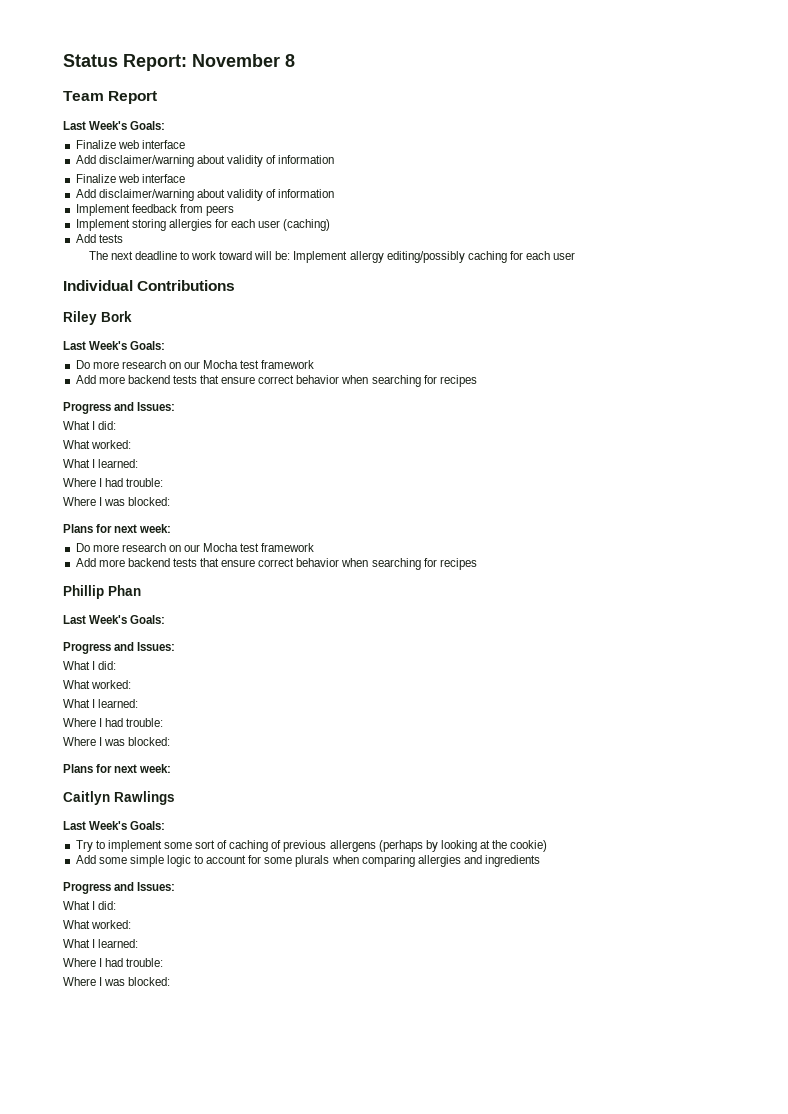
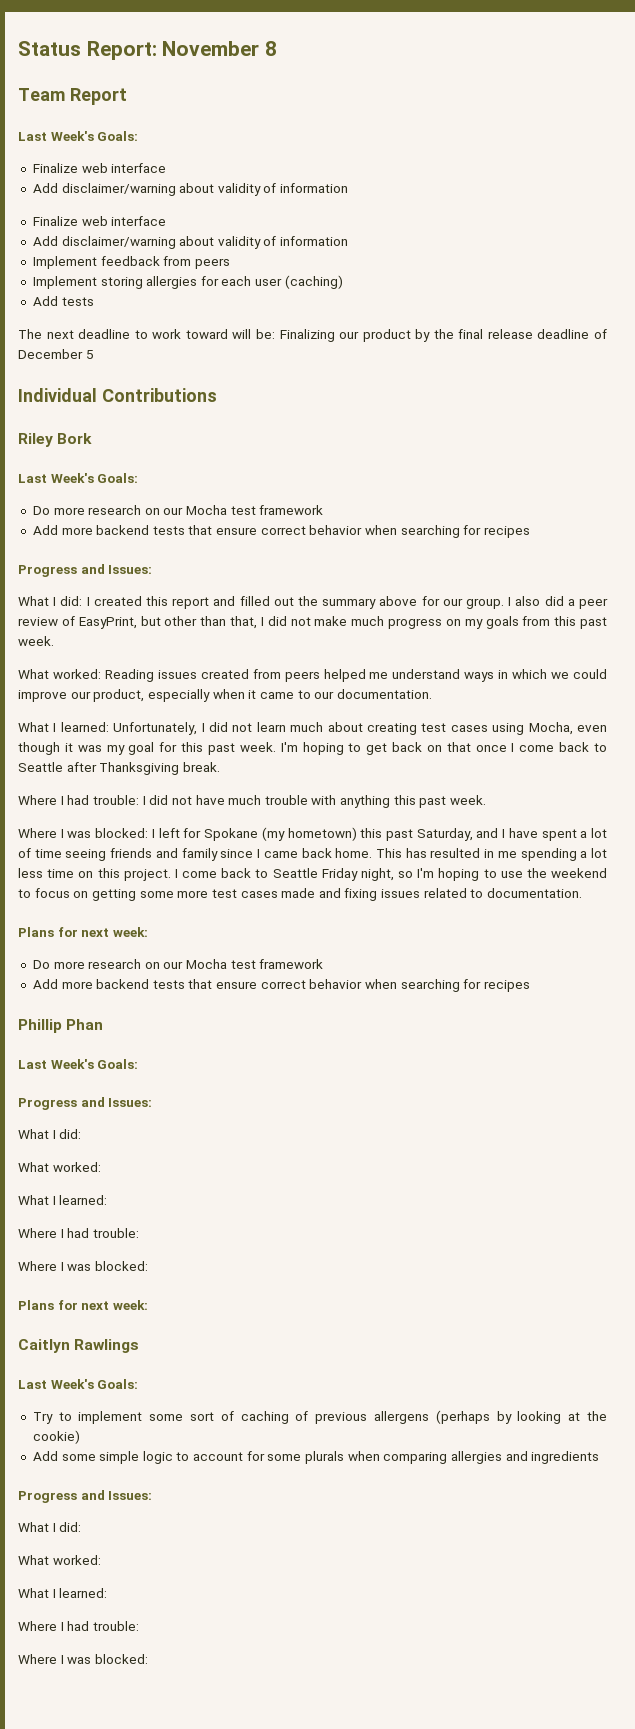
[293,251,576,263] Implement allergy editing/possibly caching for each user -> [279,329,607,342] [18,349,94,359] Finalizing our product by the final release deadline of December 5
[63,440,132,449] [63,459,139,468] [63,478,164,487] [63,497,171,506] // What worked: // What I learned: // Where I had trouble: // Where I was blocked: -> [86,596,608,609] [18,616,607,629] [18,636,54,646] [18,669,608,682] [18,689,432,702] [18,722,607,735] [18,742,608,755] [18,762,220,775] [18,795,487,808] [18,827,607,841] [18,848,607,861] [18,868,608,881] [18,888,583,901] I created this report and filled out the summary above for our group. I also did a peer review of EasyPrint, but other than that, I did not make much progress on my goals from this past week. // What worked: Reading issues created from peers helped me understand ways in which we could improve our product, especially when it came to our documentation. // What I learned: Unfortunately, I did not learn much about creating test cases using Mocha, even though it was my goal for this past week. I'm hoping to get back on that once I come back to Seattle after Thanksgiving break. // Where I had trouble: I did not have much trouble with anything this past week. // Where I was blocked: I left for Spokane (my hometown) this past Saturday, and I have spent a lot of time seeing friends and family since I came back home. This has resulted in me spending a lot less time on this project. I come back to Seattle Friday night, so I'm hoping to use the weekend to focus on getting some more test cases made and fixing issues related to documentation.

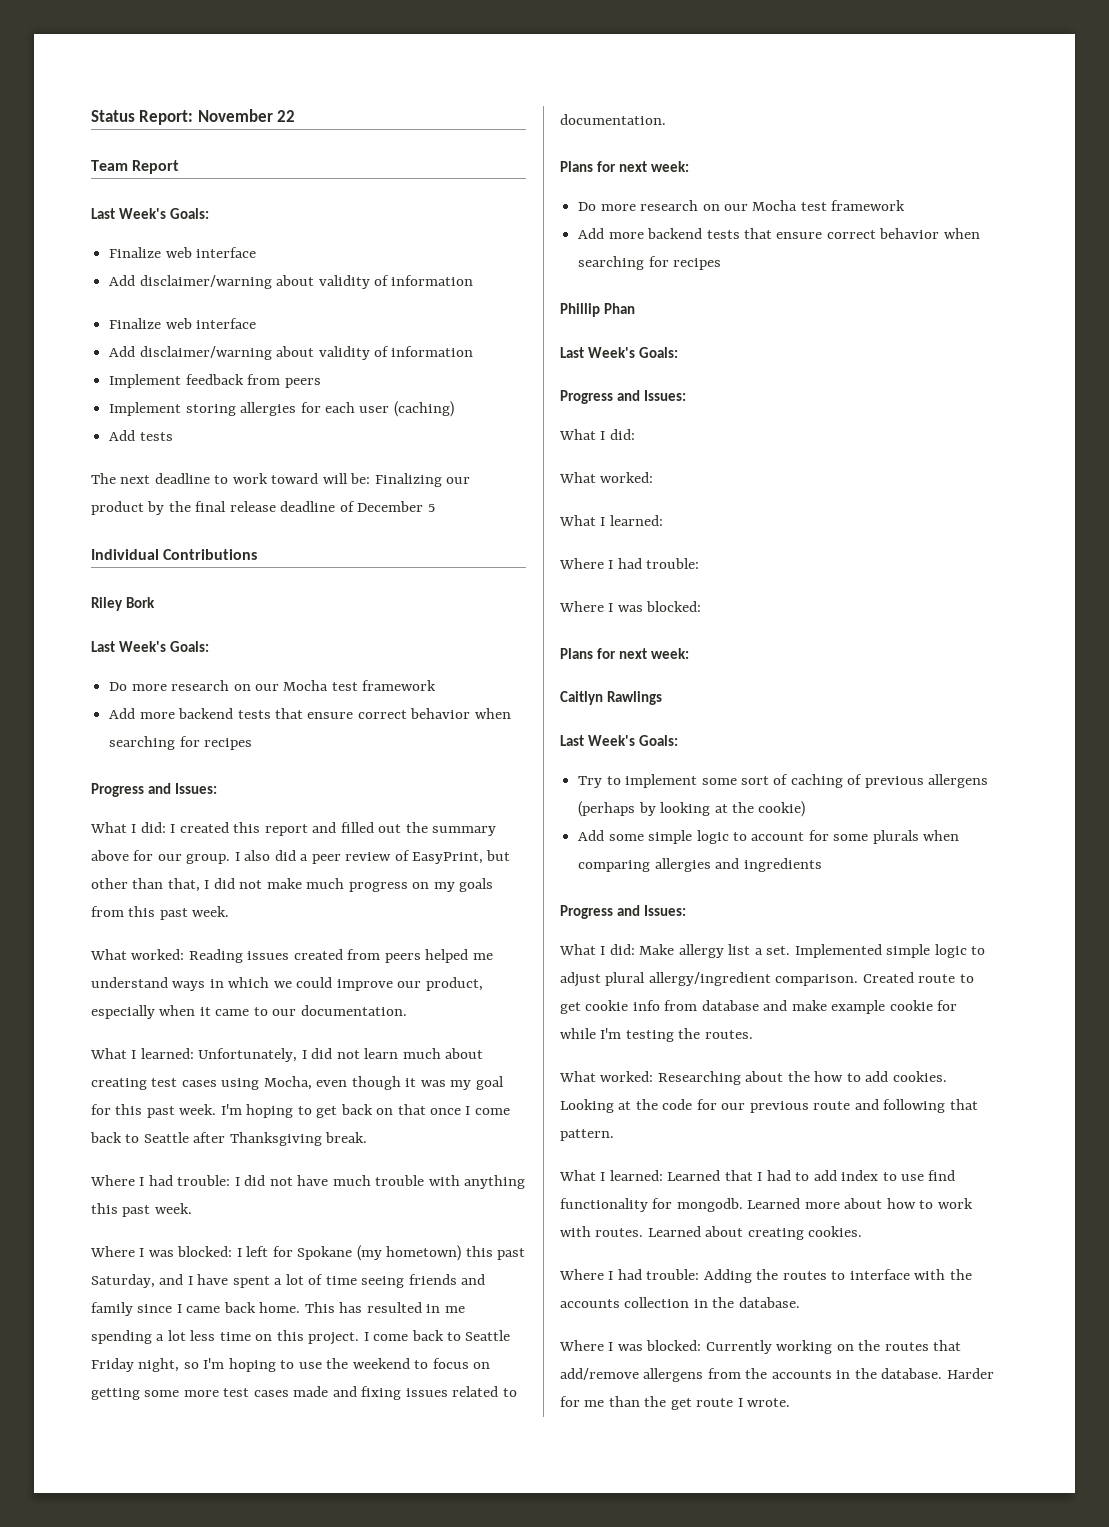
[265,41,278,56] 8 -> [277,110,296,122] 22
[18,1555,101,1565] [18,1588,108,1598] [18,1621,139,1631] [18,1654,148,1664] // What worked: // What I learned: // Where I had trouble: // Where I was blocked: -> [639,944,986,958] [560,972,974,987] [560,1000,958,1014] [560,1028,753,1042] [559,1071,947,1085] [560,1099,978,1113] [560,1129,614,1141] [559,1170,956,1181] [560,1198,973,1212] [560,1226,863,1240] [559,1269,972,1283] [560,1297,800,1308] [559,1340,962,1354] [560,1368,994,1382] [560,1396,791,1410] Make allergy list a set. Implemented simple logic to adjust plural allergy/ingredient comparison. Created route to get cookie info from database and make example cookie for while I'm testing the routes. // What worked: Researching about the how to add cookies. Looking at the code for our previous route and following that pattern. // What I learned: Learned that I had to add index to use find functionality for mongodb. Learned more about how to work with routes. Learned about creating cookies. // Where I had trouble: Adding the routes to interface with the accounts collection in the database. // Where I was blocked: Currently working on the routes that add/remove allergens from the accounts in the database. Harder for me than the get route I wrote.

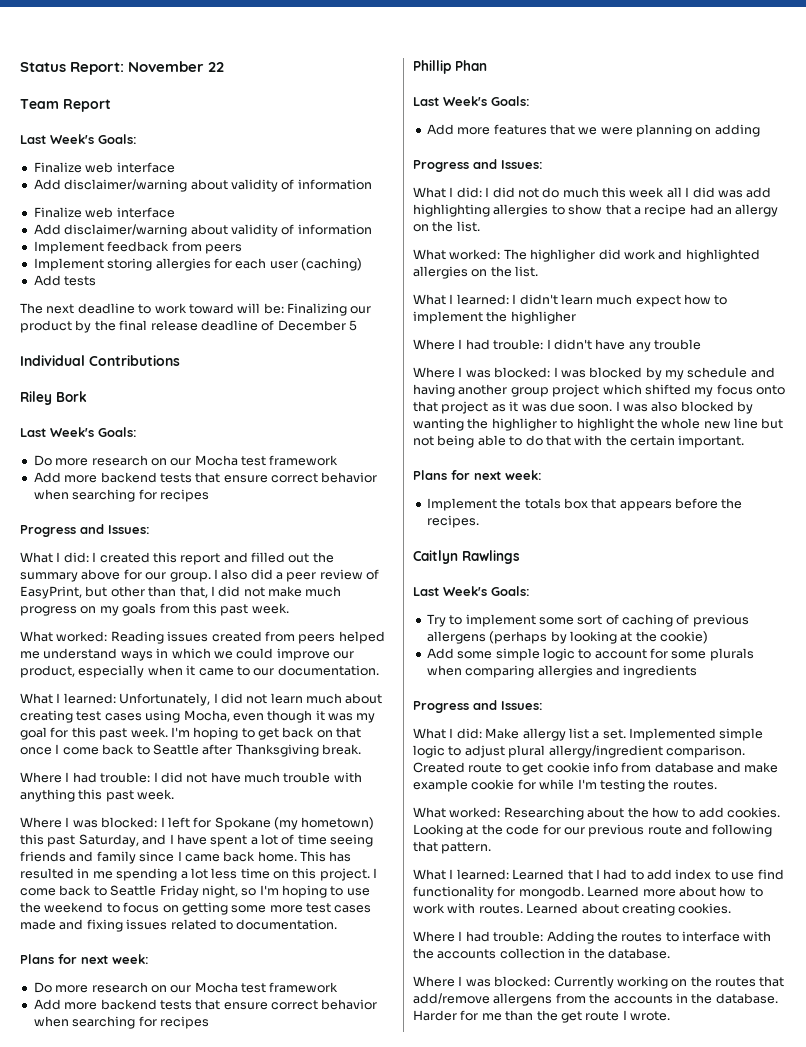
[560,390,686,404] [559,429,635,440] [559,472,654,483] [559,515,663,526] [559,558,700,569] [559,601,702,612] [560,648,689,659] // Progress and Issues: // What I did: // What worked: // What I learned: // Where I had trouble: // Where I was blocked: // Plans for next week: -> [426,124,760,137] [413,159,543,172] [413,187,772,198] [413,204,779,217] [413,221,480,232] [413,249,760,262] [413,266,539,279] [413,294,728,307] [413,311,576,324] [413,339,701,352] [413,367,775,380] [413,384,785,397] [413,401,754,414] [413,418,784,431] [413,435,745,448] [413,470,542,480] [426,498,743,511] [426,515,479,528] // Add more features that we were planning on adding // Progress and Issues: // What I did: I did not do much this week all I did was add highlighting allergies to show that a recipe had an allergy on the list. // What worked: The highligher did work and highlighted allergies on the list. // What I learned: I didn't learn much expect how to implement the highligher // Where I had trouble: I didn't have any trouble // Where I was blocked: I was blocked by my schedule and having another group project which shifted my focus onto that project as it was due soon. I was also blocked by wanting the highligher to highlight the whole new line but not being able to do that with the certain important. // Plans for next week: // Implement the totals box that appears before the recipes.

